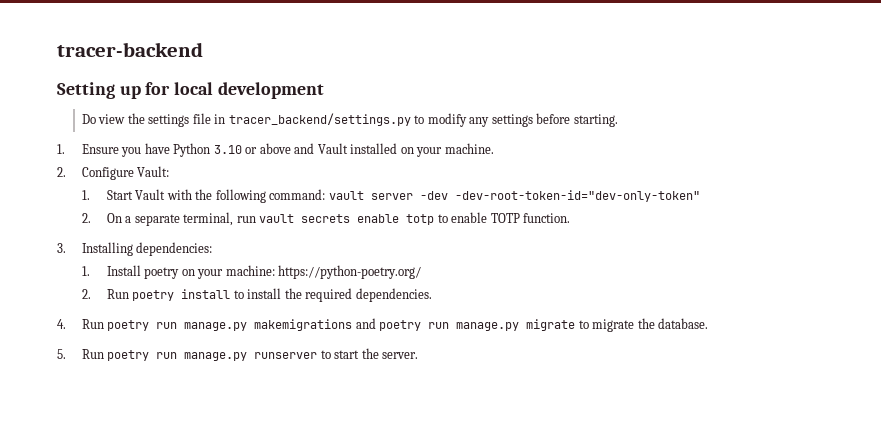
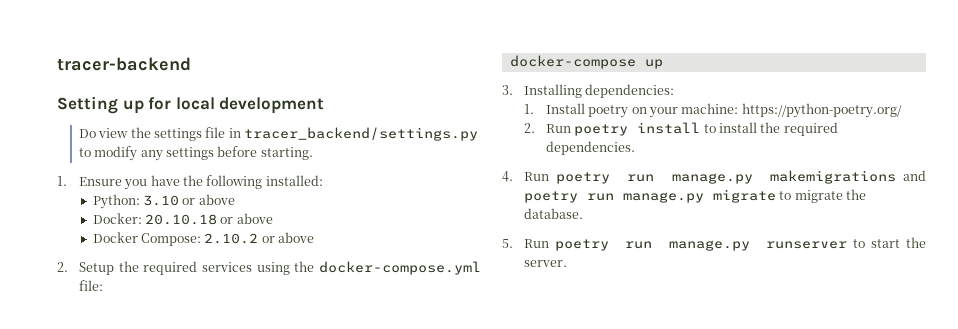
[173,143,211,157] Python -> [183,175,323,189] [92,194,140,209] the following installed: // Python:
[294,143,494,157] [57,166,170,180] [81,189,700,203] [81,212,571,226] and Vault installed on your machine. // 2. Configure Vault: // 1. Start Vault with the following command: vault server -dev -dev-root-token-id="dev-only-token" // 2. On a separate terminal, run vault secrets enable totp to enable TOTP function. -> [92,213,273,225] [92,232,315,246] [57,261,482,275] [78,280,103,291] [509,55,663,69] // Docker: 20.10.18 or above // Docker Compose: 2.10.2 or above // 2. Setup the required services using the docker-compose.yml file: // docker-compose up

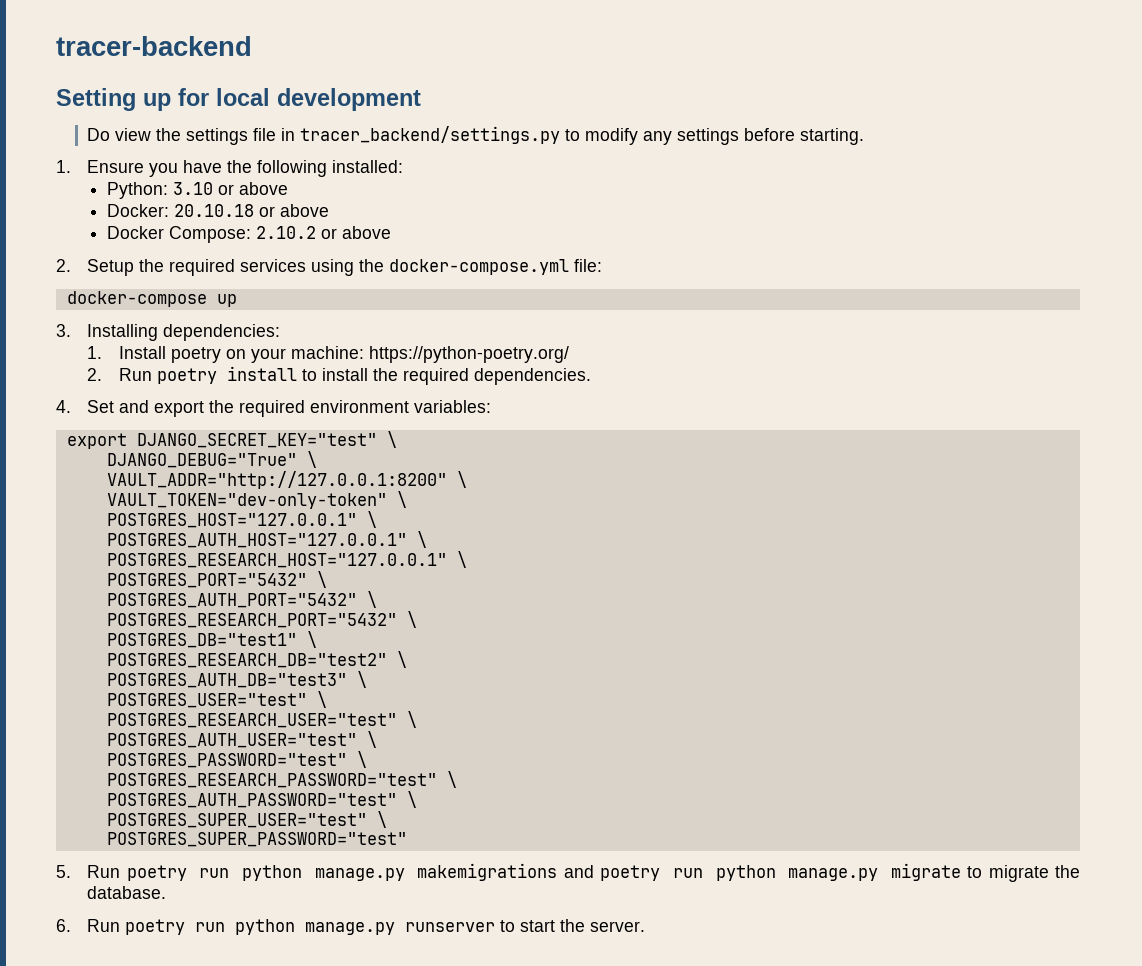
[523,172,655,184] Run poetry run -> [87,400,492,417] [66,431,397,449] [106,451,317,468] [106,471,467,489] [106,491,407,509] [106,511,377,528] [106,531,427,548] [106,551,467,568] [106,571,327,588] [106,591,377,608] [106,611,417,628] [106,631,317,648] [106,651,407,668] [106,671,367,688] [106,691,327,708] [106,711,417,728] [106,731,377,748] [106,751,367,768] [106,771,457,788] [106,791,417,808] [106,811,387,828] [106,832,407,847] [56,865,303,881] Set and export the required environment variables: // export DJANGO_SECRET_KEY="test" \ // DJANGO_DEBUG="True" \ // VAULT_ADDR="http://127.0.0.1:8200" \ // VAULT_TOKEN="dev-only-token" \ // POSTGRES_HOST="127.0.0.1" \ // POSTGRES_AUTH_HOST="127.0.0.1" \ // POSTGRES_RESEARCH_HOST="127.0.0.1" \ // POSTGRES_PORT="5432" \ // POSTGRES_AUTH_PORT="5432" \ // POSTGRES_RESEARCH_PORT="5432" \ // POSTGRES_DB="test1" \ // POSTGRES_RESEARCH_DB="test2" \ // POSTGRES_AUTH_DB="test3" \ // POSTGRES_USER="test" \ // POSTGRES_RESEARCH_USER="test" \ // POSTGRES_AUTH_USER="test" \ // POSTGRES_PASSWORD="test" \ // POSTGRES_RESEARCH_PASSWORD="test" \ // POSTGRES_AUTH_PASSWORD="test" \ // POSTGRES_SUPER_USER="test" \ // POSTGRES_SUPER_PASSWORD="test" // 5. Run poetry run python
(614, 197) none -> [715,865,776,881] python
[502,239,653,251] 5. Run poetry run -> [56,919,296,935] 6. Run poetry run python

